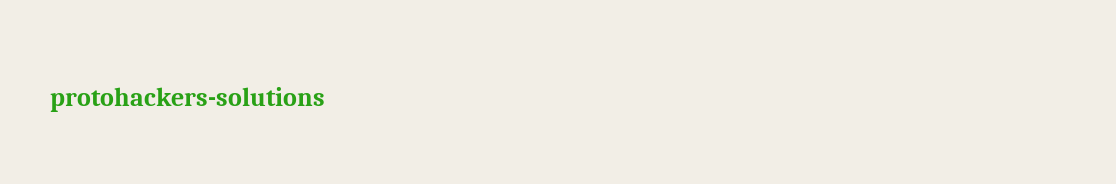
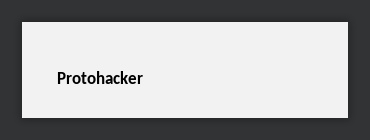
[50,87,325,112] protohackers-solutions -> [57,71,143,84] Protohacker

